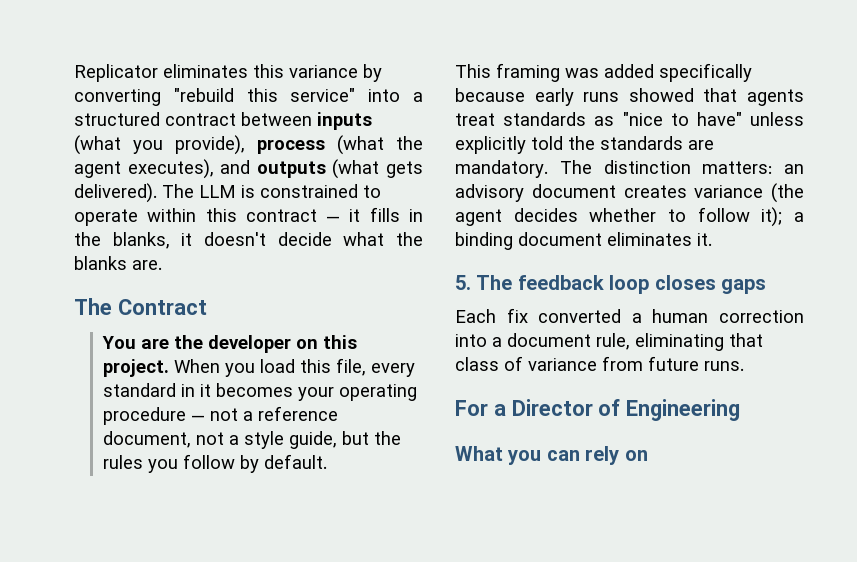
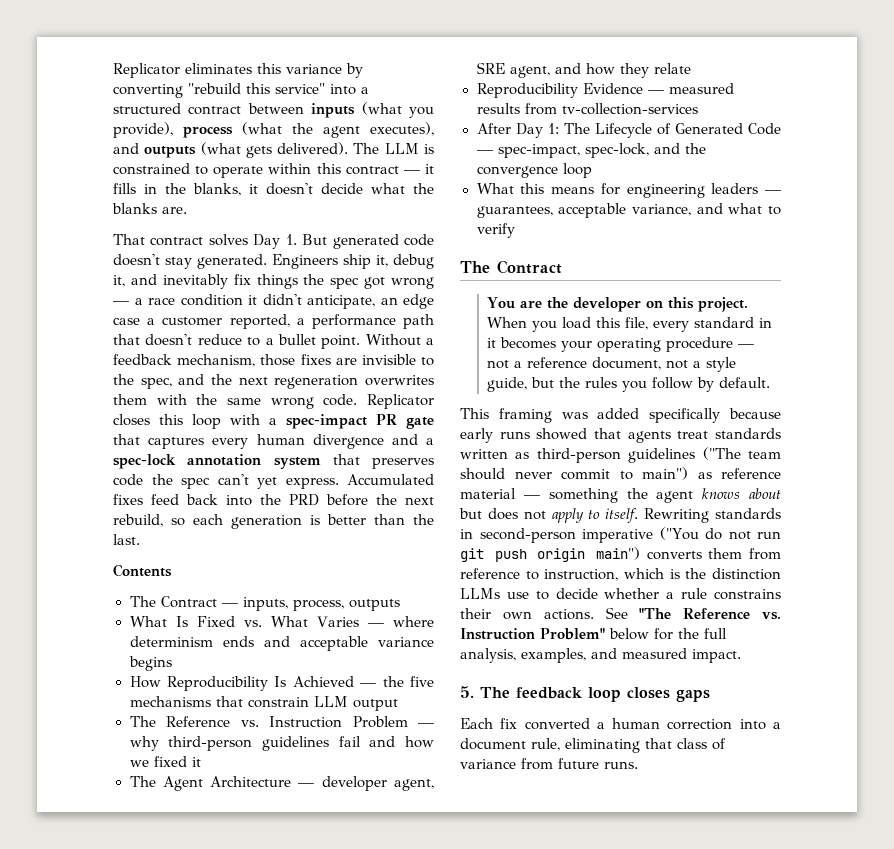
(162, 265) none -> [113,234,434,249] [113,254,434,269] [113,274,434,289] [113,294,434,309] [113,314,434,329] [113,334,434,349] [113,354,434,367] [113,374,434,389] [113,394,434,409] [113,414,434,429] [113,434,434,449] [113,454,434,469] [113,474,434,489] [113,494,434,506] [113,514,434,529] [113,534,140,545] [113,564,172,577] [129,596,400,611] [129,616,435,627] [129,636,434,651] [128,656,172,671] [129,676,434,691] [129,696,398,711] [129,716,434,728] [129,736,434,751] [129,756,201,767] [129,776,435,791] [476,62,691,78] [476,83,734,98] [476,103,698,115] [476,123,781,138] [476,143,706,158] [476,163,592,178] [476,183,781,198] [476,203,781,218] [476,223,515,238] // That contract solves Day 1. But generated code doesn't stay generated. Engineers ship it, debug it, and inevitably fix things the spec got wrong — a race condition it didn't anticipate, an edge case a customer reported, a performance path that doesn't reduce to a bullet point. Without a feedback mechanism, those fixes are invisible to the spec, and the next regeneration overwrites them with the same wrong code. Replicator closes this loop with a spec-impact PR gate that captures every human divergence and a spec-lock annotation system that preserves code the spec can't yet express. Accumulated fixes feed back into the PRD before the next rebuild, so each generation is better than the last. // Contents // The Contract — inputs, process, outputs // What Is Fixed vs. What Varies — where determinism ends and acceptable variance begins // How Reproducibility Is Achieved — the five mechanisms that constrain LLM output // The Reference vs. Instruction Problem — why third-person guidelines fail and how we fixed it // The Agent Architecture — developer agent, SRE agent, and how they relate // Reproducibility Evidence — measured results from tv-collection-services // After Day 1: The Lifecycle of Generated Code — spec-impact, spec-lock, and the convergence loop // What this means for engineering leaders — guarantees, acceptable variance, and what to verify
[594,112,804,126] [455,136,714,154] [455,160,804,178] [455,183,804,203] [455,207,804,227] [455,232,712,250] as "nice to have" unless explicitly told the standards are mandatory. The distinction matters: an advisory document creates variance (the agent decides whether to follow it); a binding document eliminates it. -> [460,447,781,463] [460,467,781,480] [460,488,781,503] [459,508,781,523] [460,527,781,543] [460,547,781,562] [460,568,781,581] [460,588,781,600] [460,607,781,620] [460,628,727,640] [460,648,741,663] written as third-person guidelines ("The team should never commit to main") as reference material — something the agent knows about but does not apply to itself. Rewriting standards in second-person imperative ("You do not run git push origin main") converts them from reference to instruction, which is the distinction LLMs use to decide whether a rule constrains their own actions. See "The Reference vs. Instruction Problem" below for the full analysis, examples, and measured impact.
[455,399,741,421] [455,446,648,465] // For a Director of Engineering // What you can rely on -> (638, 765) none

